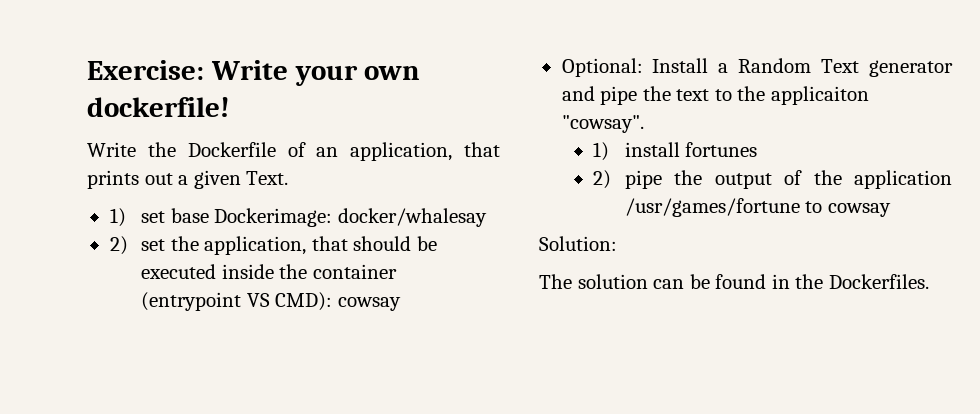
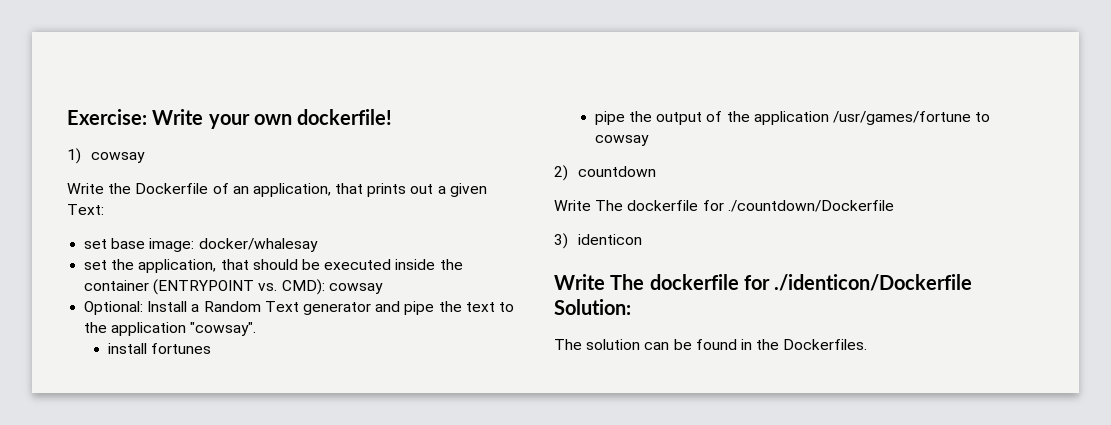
(230, 107) none -> [67,148,145,164] // 1) cowsay
[246,171,289,185] [109,208,126,227] Text. // 1) -> [67,204,104,215] Text: //
[214,208,333,227] Dockerimage: -> [149,238,195,252] image:
[109,236,128,255] 2) -> (318, 245) none
[141,292,270,311] (entrypoint VS -> [153,279,278,295] (ENTRYPOINT vs.
[770,86,869,105] applicaiton -> [111,322,187,336] application
[593,142,610,161] 1) -> (257, 329) none
[593,170,612,189] 2) -> (211, 348) none
(891, 210) none -> [554,165,656,181] [554,200,894,212] [554,233,642,249] [554,274,973,291] 2) countdown // Write The dockerfile for ./countdown/Dockerfile // 3) identicon // Write The dockerfile for ./identicon/Dockerfile

